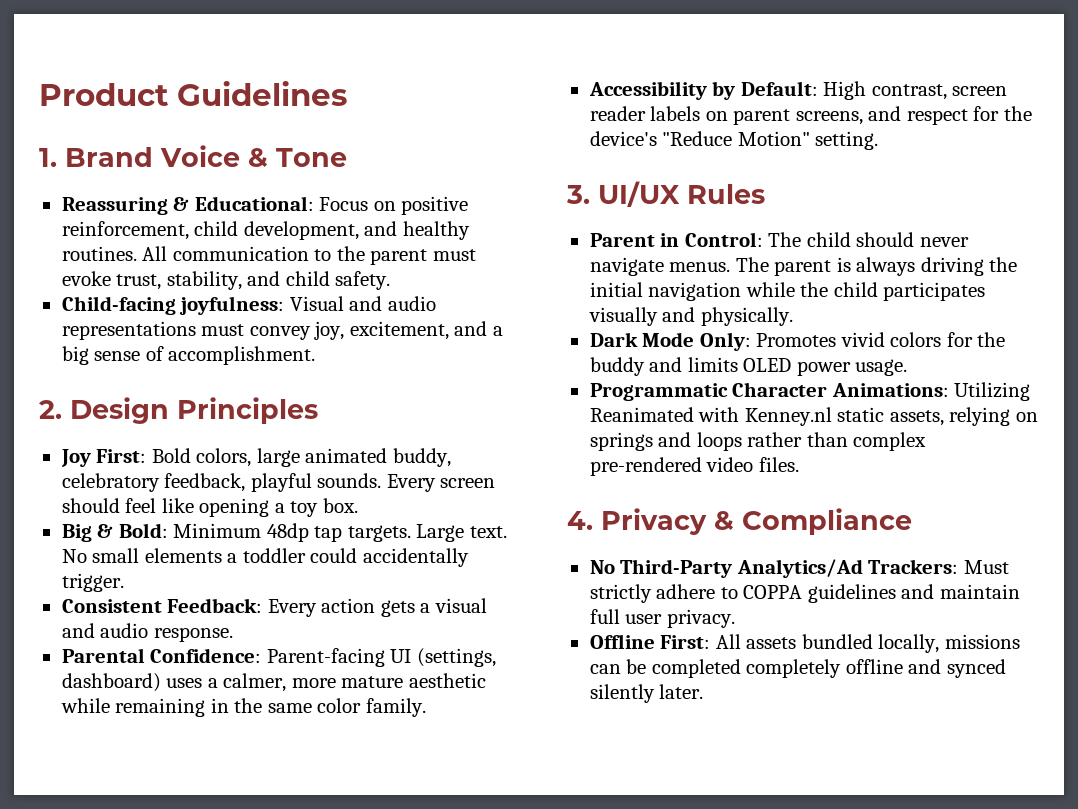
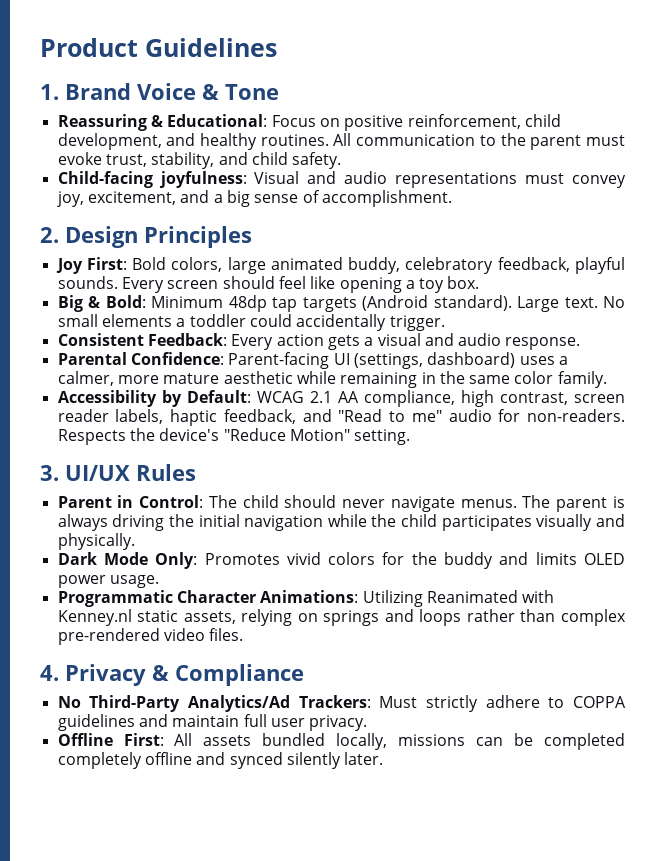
[347,525,411,542] targets. -> [302,295,512,312] targets (Android standard).
[823,81,1008,100] [589,106,1000,125] High contrast, screen reader labels on parent screens, and respect for -> [256,390,625,407] [57,409,625,426] [57,429,126,445] WCAG 2.1 AA compliance, high contrast, screen reader labels, haptic feedback, and "Read to me" audio for non-readers. Respects

